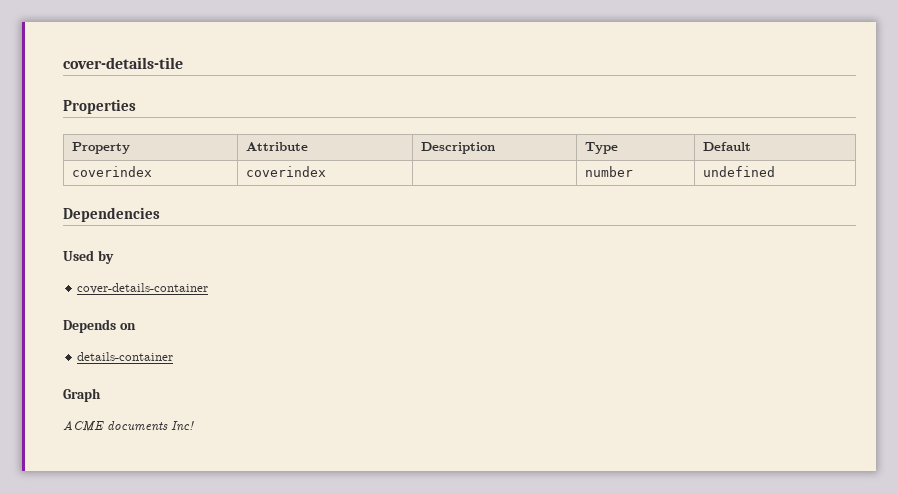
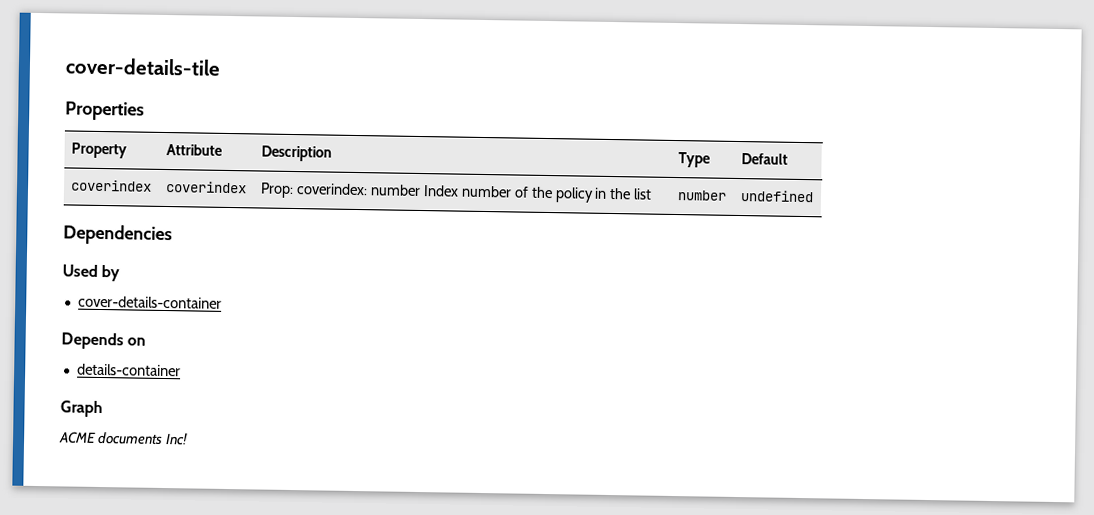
(326, 171) none -> [260,182,653,203] Prop: coverindex: number Index number of the policy in the list

